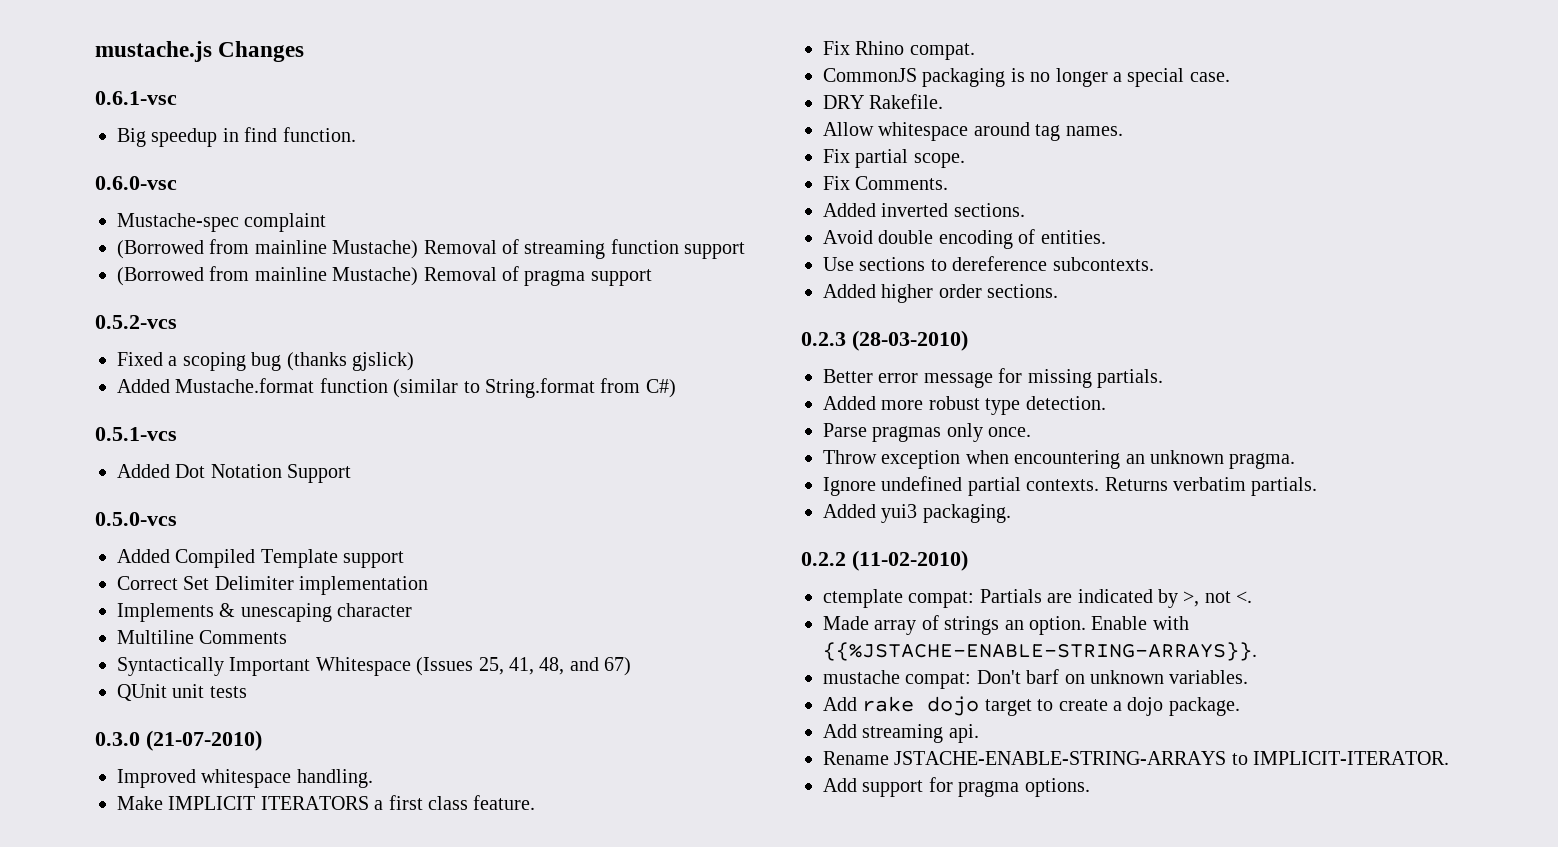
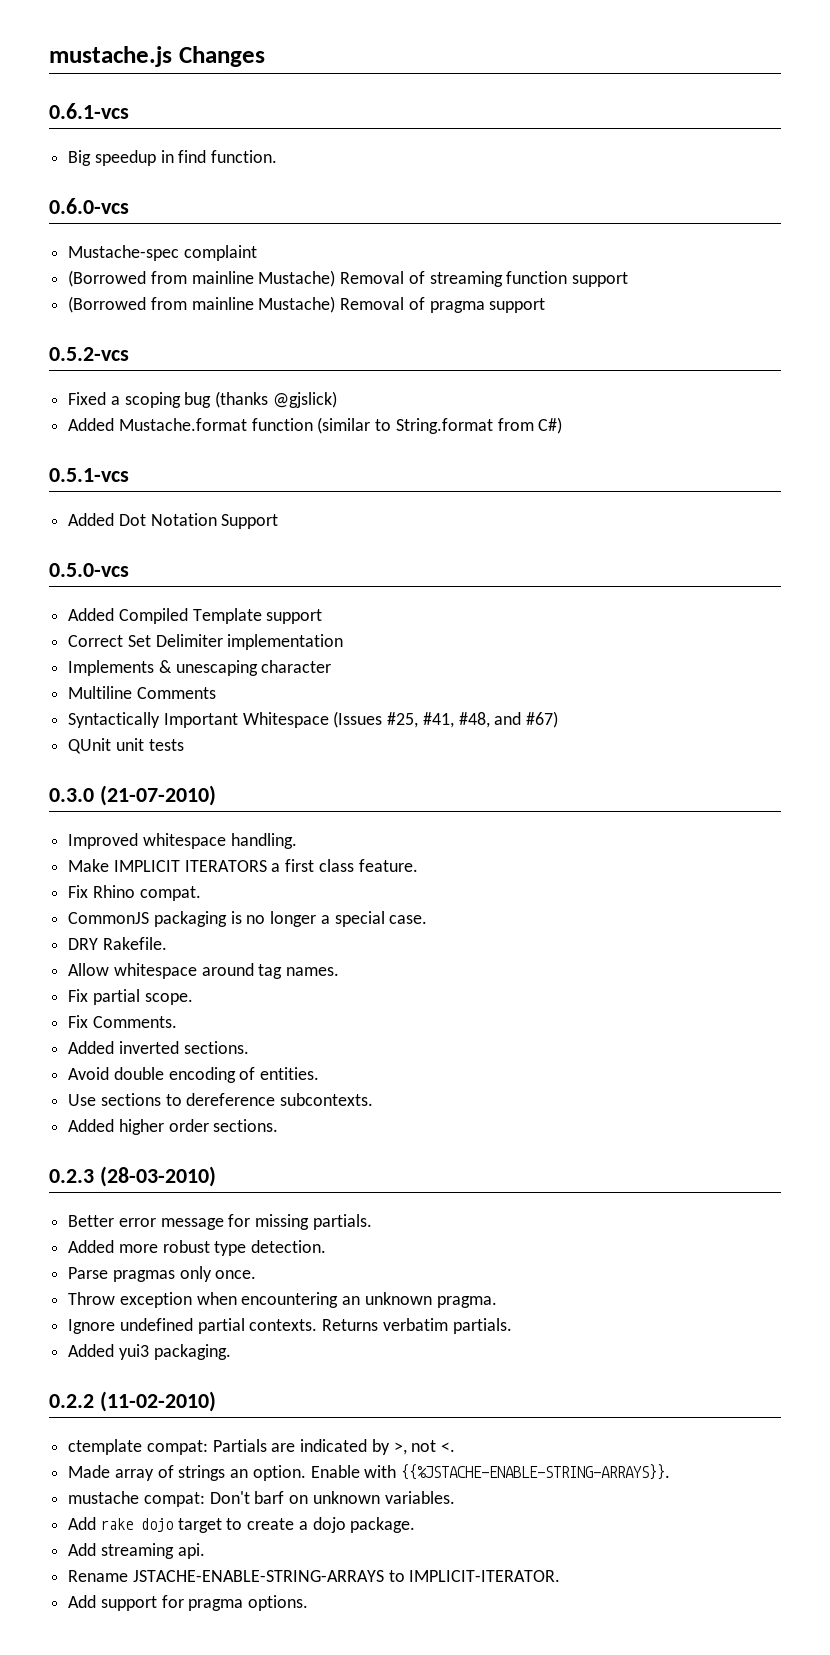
[95,91,177,105] 0.6.1-vsc -> [49,103,129,119] 0.6.1-vcs
[95,176,177,190] 0.6.0-vsc -> [49,198,129,214] 0.6.0-vcs
[352,352,414,371] gjslick) -> [272,391,337,408] @gjslick)
[478,657,632,676] 25, 41, 48, and 67) -> [387,711,559,728] #25, #41, #48, and #67)

